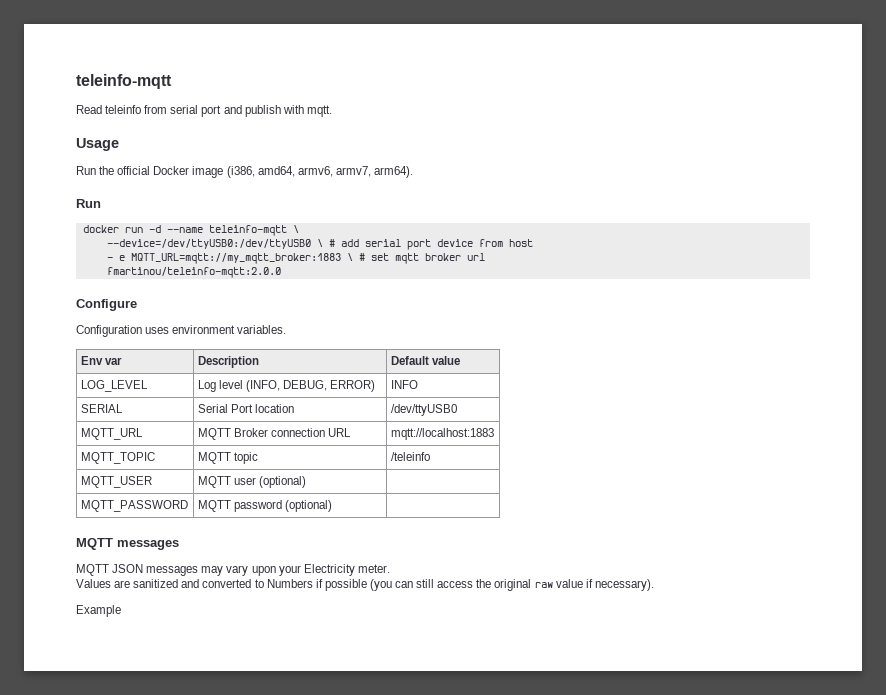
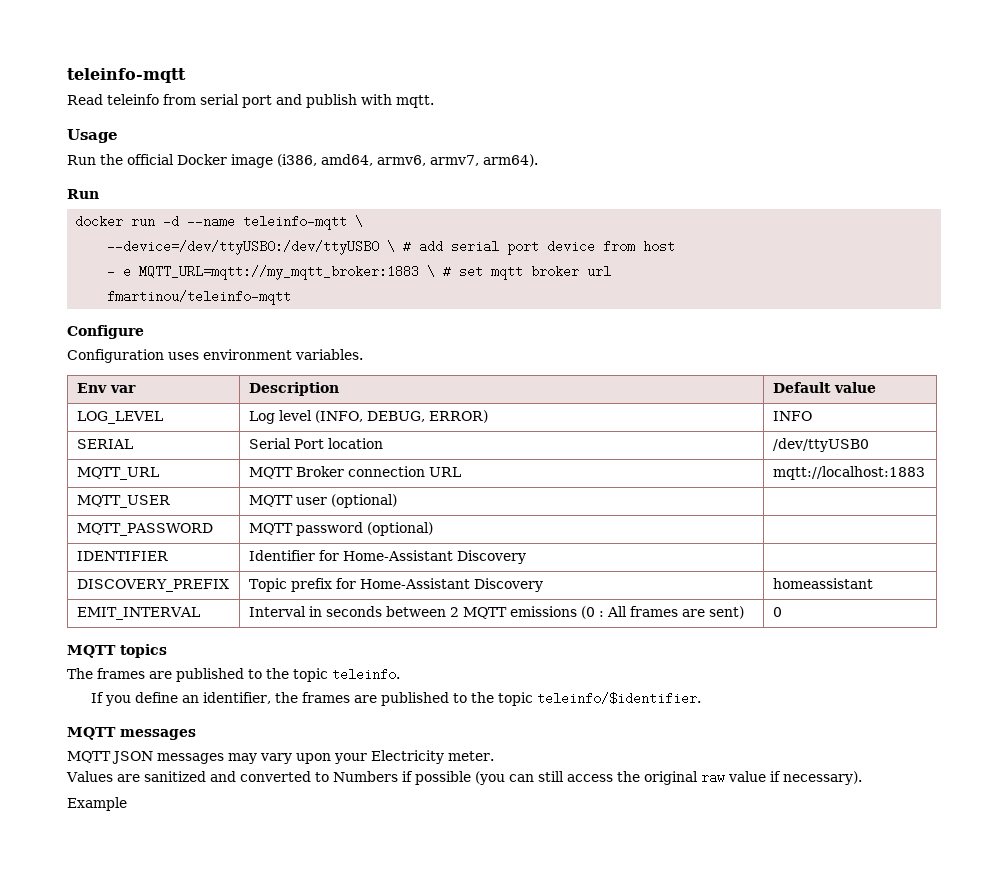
[106,267,281,278] fmartinou/teleinfo-mqtt:2.0.0 -> [107,290,292,305] fmartinou/teleinfo-mqtt
[80,452,155,464] [197,452,259,464] [390,452,430,461] // MQTT_TOPIC | MQTT topic | /teleinfo -> (925, 473) none
(333, 506) none -> [76,551,168,561] [248,550,526,564] [76,579,229,592] [248,578,543,592] [772,578,873,589] [76,607,200,620] [248,606,744,619] [772,607,782,617] [67,644,167,658] [67,668,400,682] [91,692,702,706] // IDENTIFIER | Identifier for Home-Assistant Discovery | // DISCOVERY_PREFIX | Topic prefix for Home-Assistant Discovery | homeassistant // EMIT_INTERVAL | Interval in seconds between 2 MQTT emissions (0 : All frames are sent) | 0 // MQTT topics // The frames are published to the topic teleinfo. // If you define an identifier, the frames are published to the topic teleinfo/$identifier.

